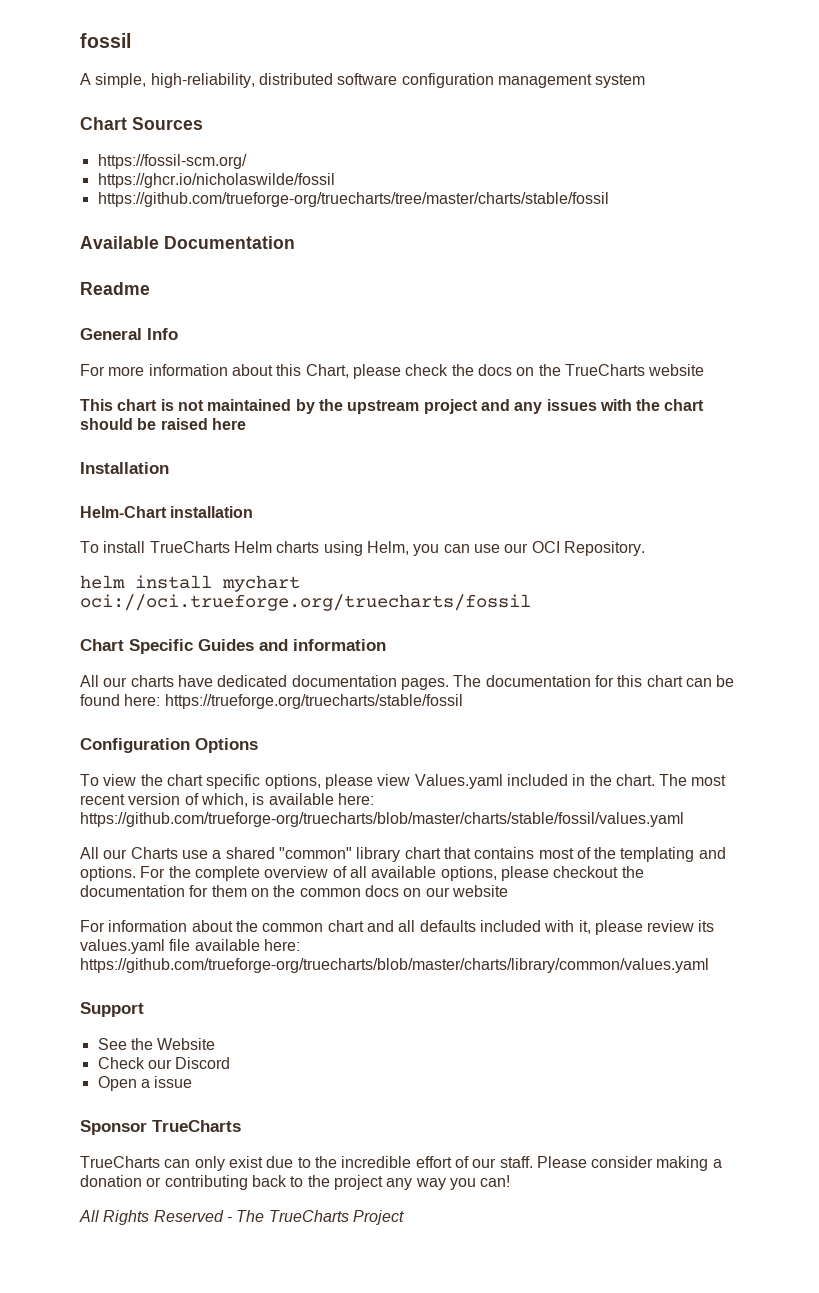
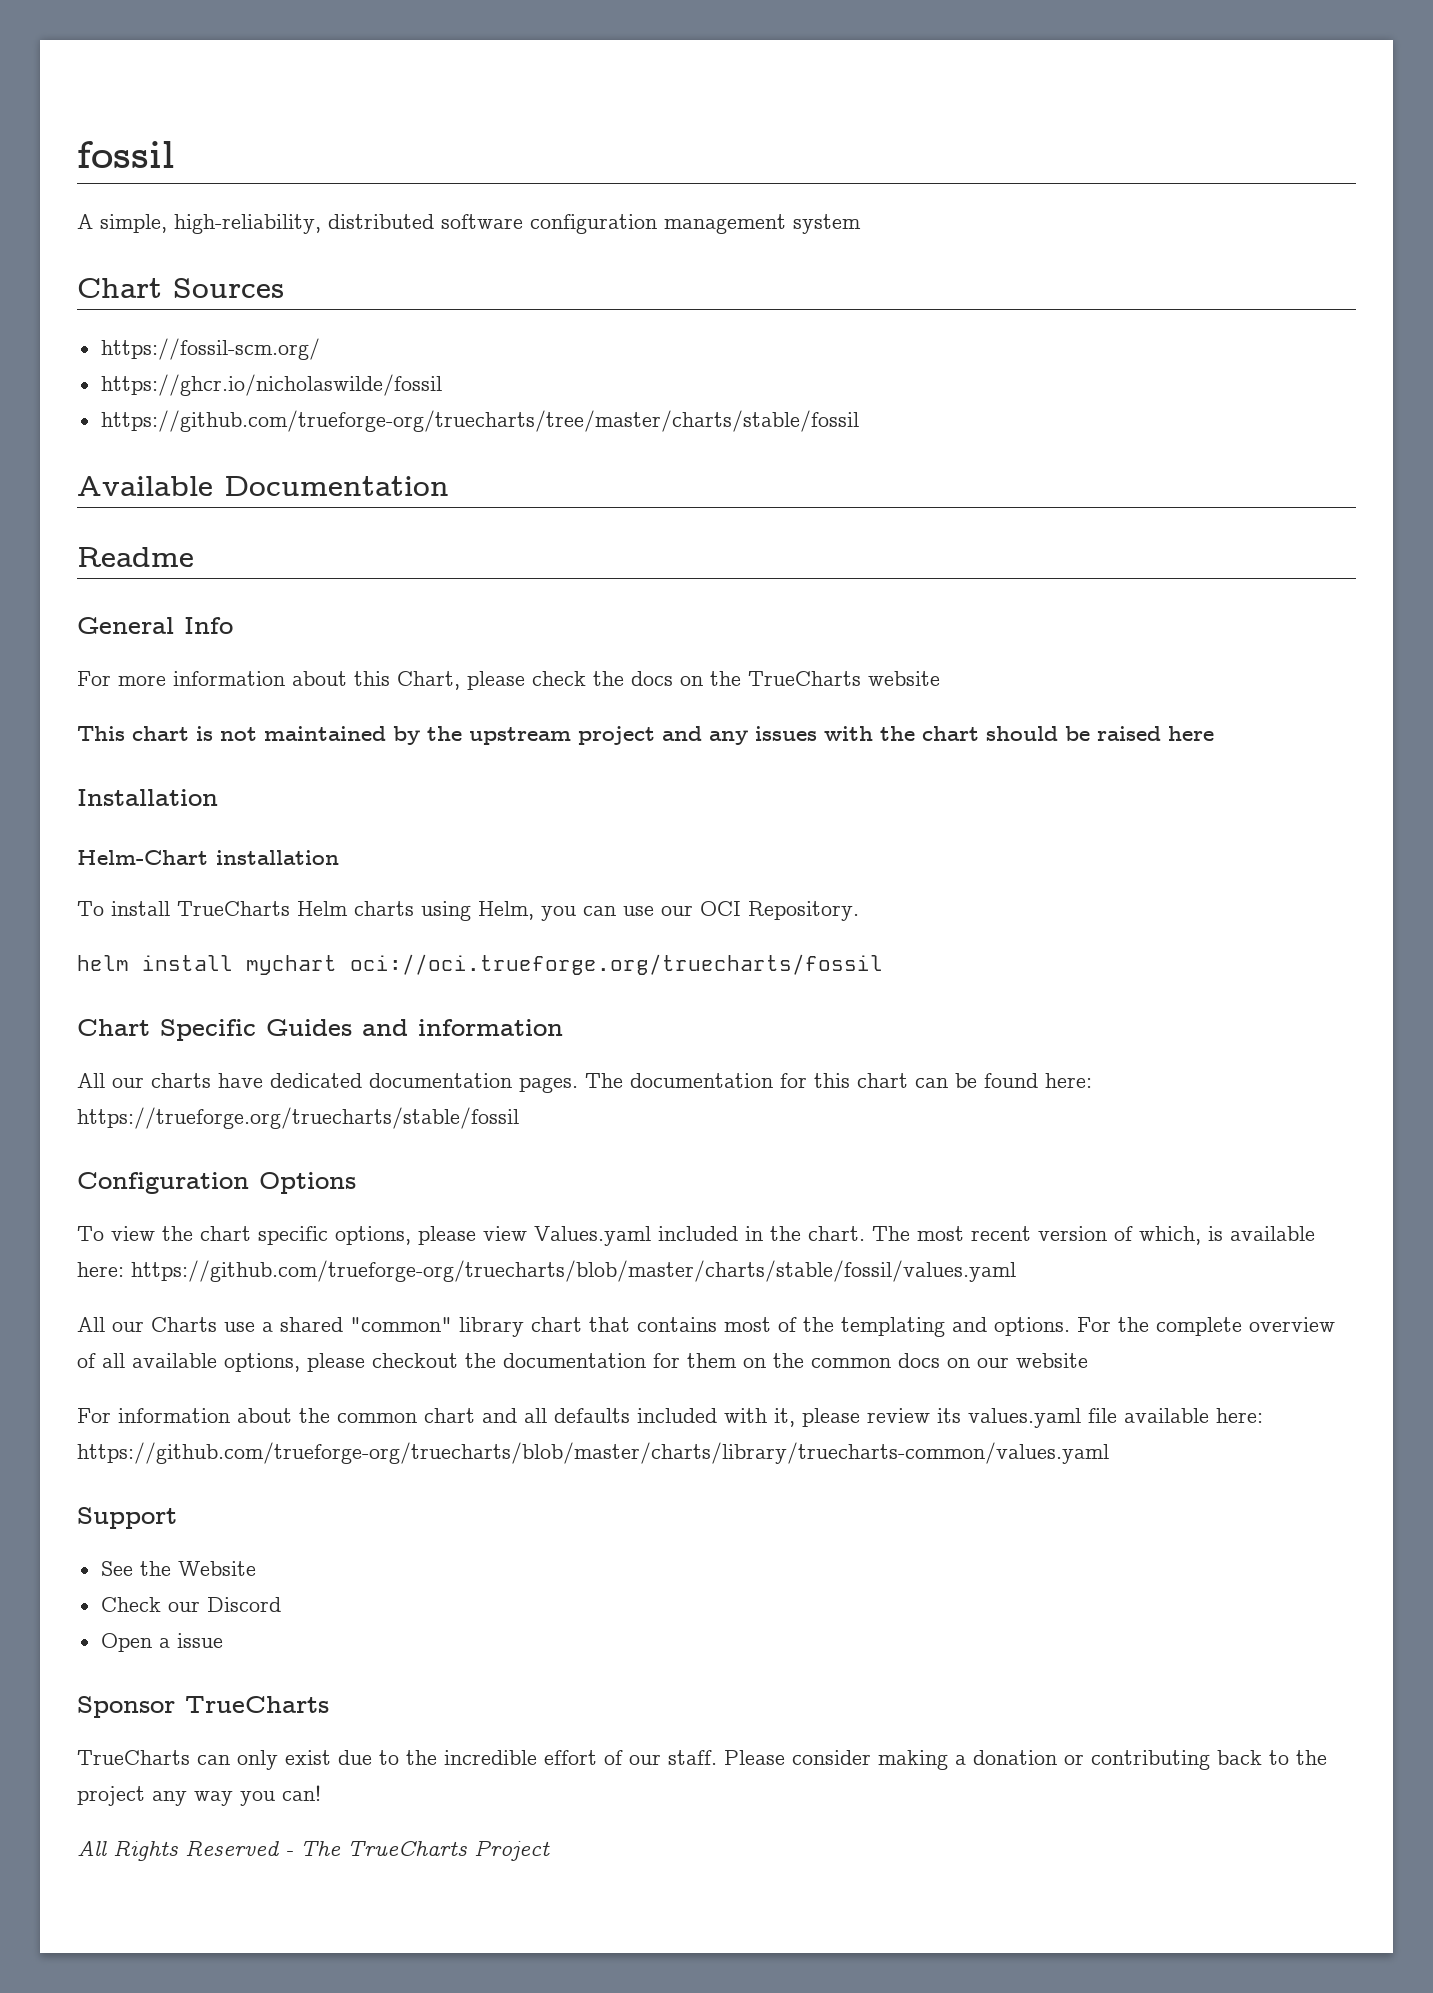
[80,958,709,973] https://github.com/trueforge-org/truecharts/blob/master/charts/library/common/values.yaml -> [77,1442,1109,1464] https://github.com/trueforge-org/truecharts/blob/master/charts/library/truecharts-common/values.yaml

